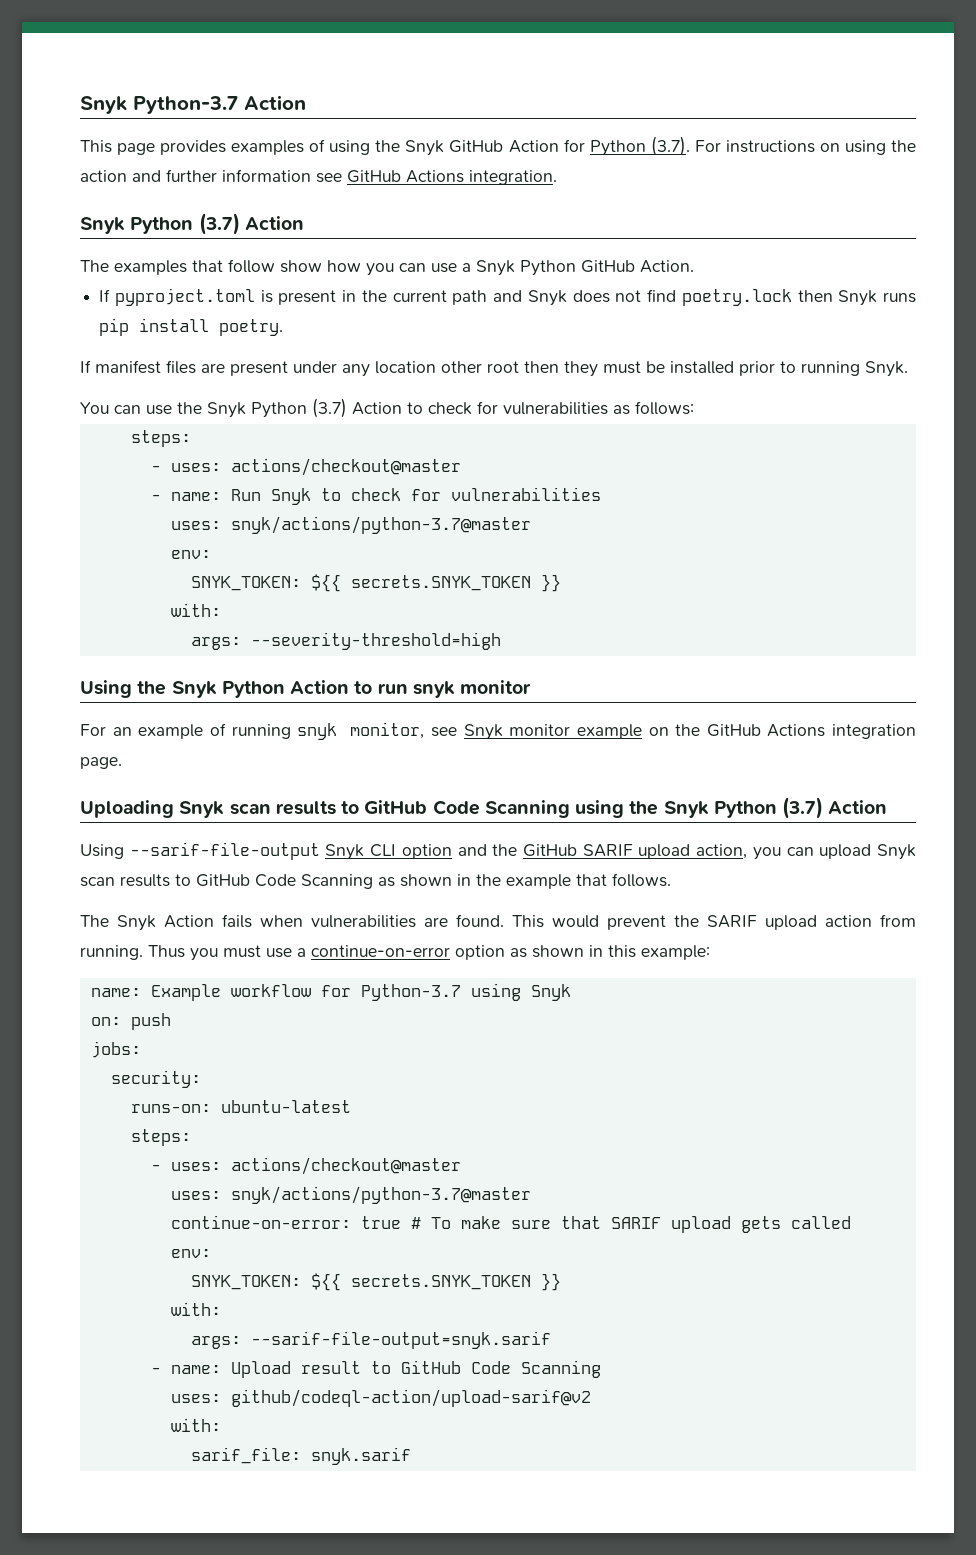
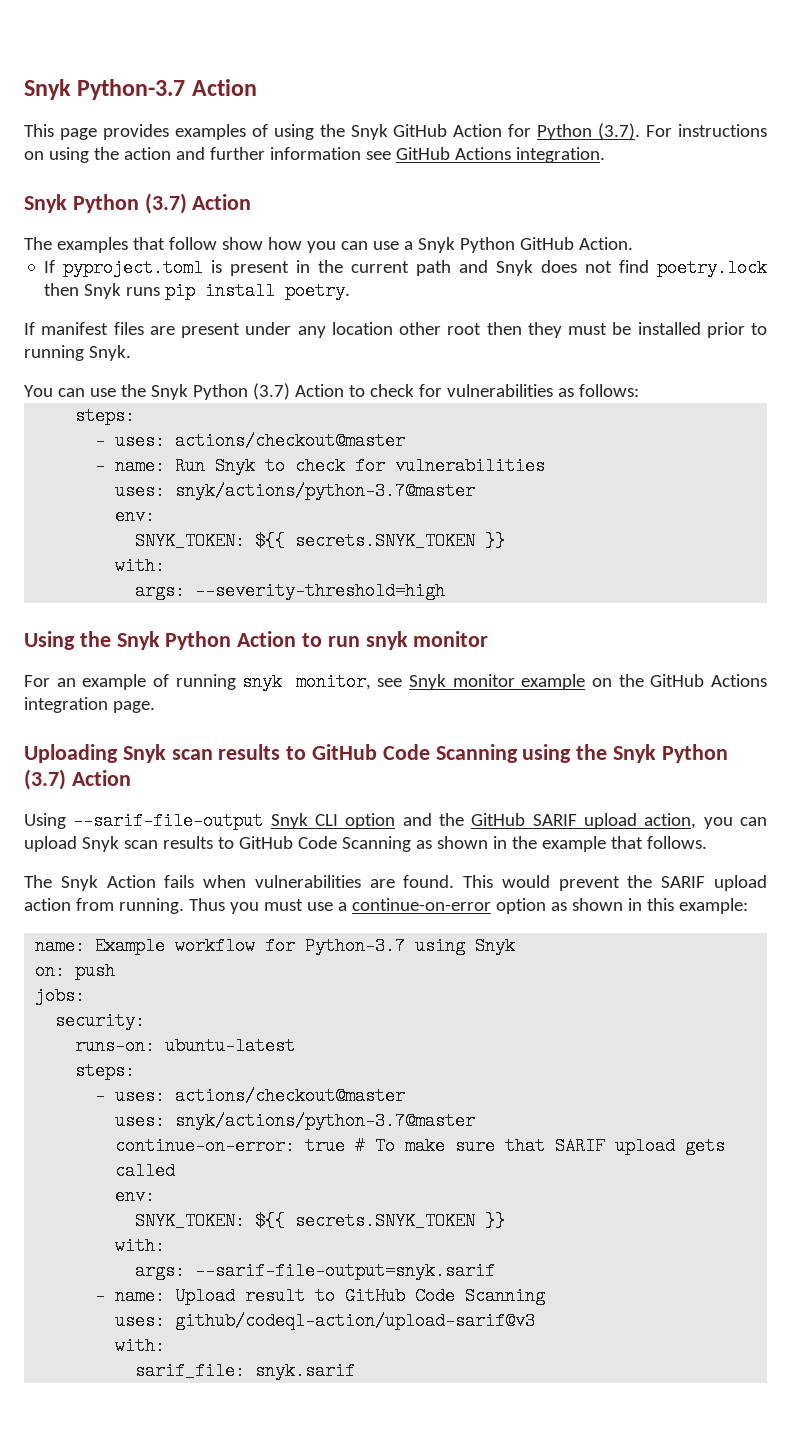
[230,1389,591,1407] github/codeql-action/upload-sarif@v2 -> [175,1312,536,1330] github/codeql-action/upload-sarif@v3

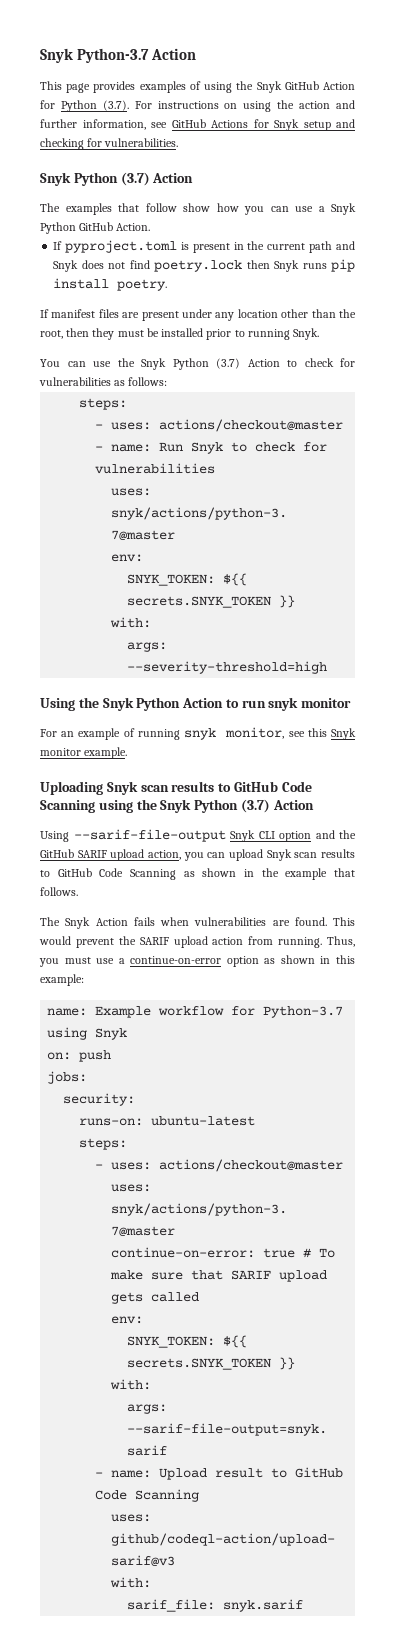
[269,147,361,160] information -> [82,119,146,130] information,
[515,147,605,163] integration. -> [253,119,355,131] [40,138,179,150] for Snyk setup and checking for vulnerabilities.
[447,323,482,335] root -> [311,309,356,318] [40,330,63,339] than the root,
(403, 682) none -> [307,728,327,737] this
[521,674,767,690] [24,697,155,713] example on the GitHub Actions integration page. -> [84,747,128,759] example.
[188,898,225,911] Thus -> [327,936,355,947] Thus,

